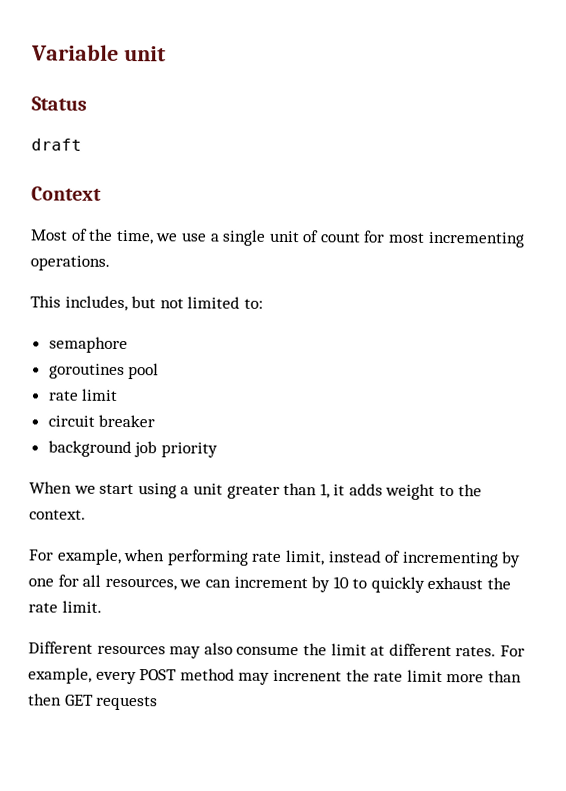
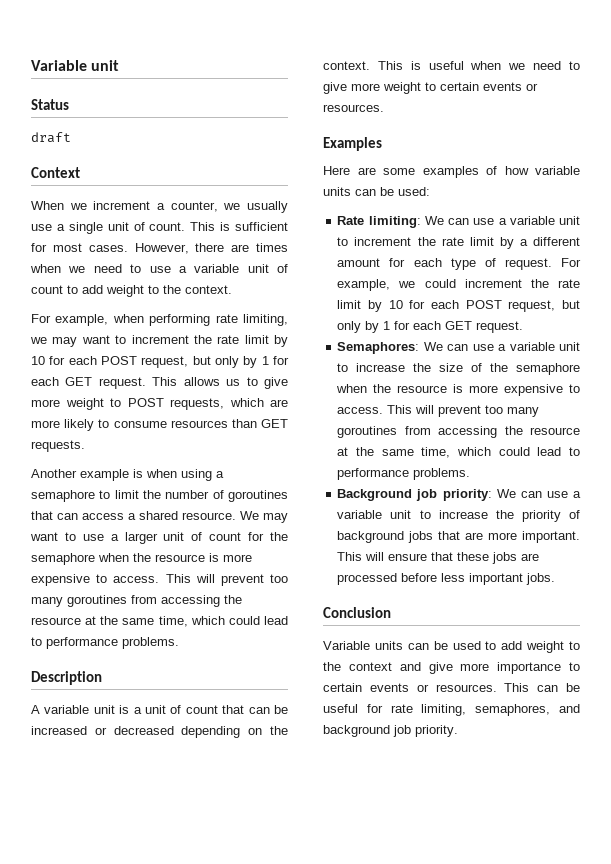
[30,228,179,245] Most of the time, we -> [31,201,288,213] When we increment a counter, we usually
[319,230,525,248] [30,255,110,271] [30,295,263,312] [48,336,128,354] [48,363,160,380] [47,388,119,401] [47,414,156,428] [47,440,218,458] [29,481,383,499] count for most incrementing operations. // This includes, but not limited to: // semaphore // goroutines pool // rate limit // circuit breaker // background job priority // When we start using a unit greater than 1, it adds -> [149,222,288,231] [31,243,288,254] [30,264,288,273] [31,285,103,294] count. This is sufficient for most cases. However, there are times when we need to use a variable unit of count to add
[284,550,522,568] [28,574,512,593] [28,600,102,613] [28,641,525,659] [28,667,522,685] [28,693,159,711] limit, instead of incrementing by one for all resources, we can increment by 10 to quickly exhaust the rate limit. // Different resources may also consume the limit at different rates. For example, every POST method may increnent the rate limit more than then GET requests -> [243,314,288,326] [30,335,288,347] [31,356,289,368] [31,377,288,389] [31,398,288,410] [31,419,288,431] [31,440,85,452] [31,469,224,481] [31,490,288,502] [31,511,288,523] [30,532,288,544] [31,553,252,565] [31,574,288,586] [31,595,242,607] [31,616,288,627] [31,637,179,649] [31,671,102,685] [31,705,288,714] [31,726,288,738] [323,61,580,70] [323,82,538,94] [323,104,384,112] [323,137,382,151] [323,166,580,178] [323,187,430,196] [337,216,580,228] [337,237,580,249] [337,258,581,270] [337,279,580,291] [337,300,580,312] [337,321,524,333] [337,342,580,354] [337,363,580,375] [336,384,580,396] [337,405,540,417] [337,426,580,438] [337,447,580,458] [337,468,471,480] [337,489,581,501] [337,510,580,522] [337,531,580,543] [337,552,540,564] [337,573,556,585] [323,607,391,618] [323,641,580,653] [323,662,580,674] [323,683,580,692] [323,704,580,716] [323,725,458,737] limiting, we may want to increment the rate limit by 10 for each POST request, but only by 1 for each GET request. This allows us to give more weight to POST requests, which are more likely to consume resources than GET requests. // Another example is when using a semaphore to limit the number of goroutines that can access a shared resource. We may want to use a larger unit of count for the semaphore when the resource is more expensive to access. This will prevent too many goroutines from accessing the resource at the same time, which could lead to performance problems. // Description // A variable unit is a unit of count that can be increased or decreased depending on the context. This is useful when we need to give more weight to certain events or resources. // Examples // Here are some examples of how variable units can be used: // Rate limiting: We can use a variable unit to increment the rate limit by a different amount for each type of request. For example, we could increment the rate limit by 10 for each POST request, but only by 1 for each GET request. // Semaphores: We can use a variable unit to increase the size of the semaphore when the resource is more expensive to access. This will prevent too many goroutines from accessing the resource at the same time, which could lead to performance problems. // Background job priority: We can use a variable unit to increase the priority of background jobs that are more important. This will ensure that these jobs are processed before less important jobs. // Conclusion // Variable units can be used to add weight to the context and give more importance to certain events or resources. This can be useful for rate limiting, semaphores, and background job priority.

